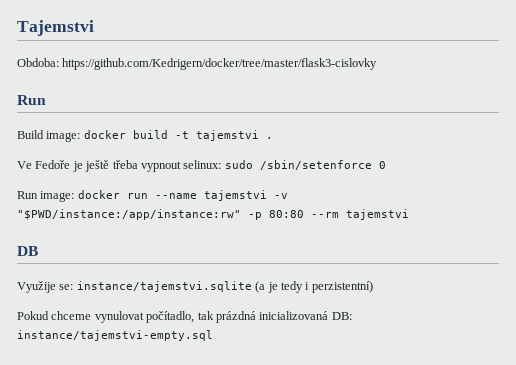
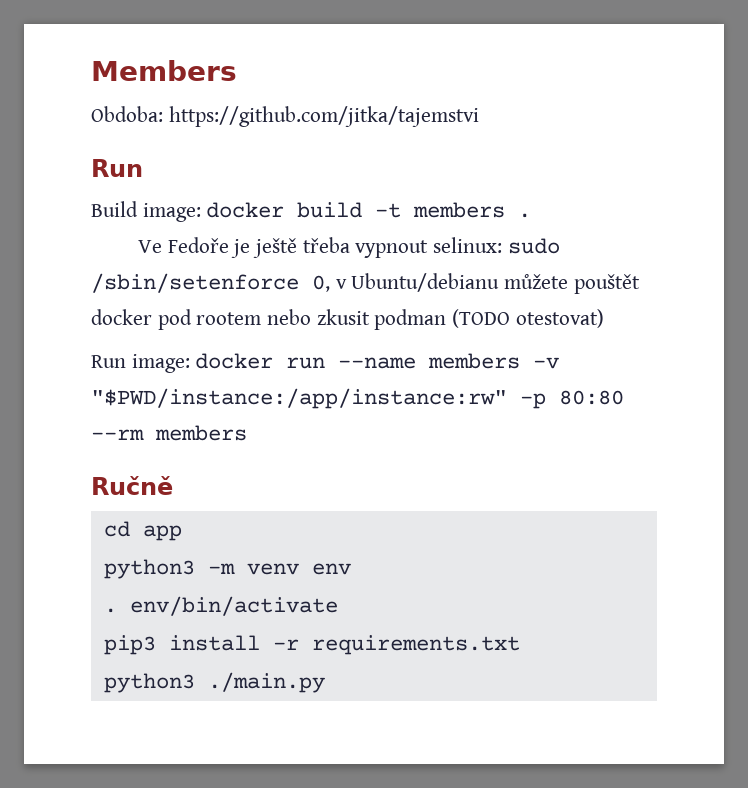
[17,20,94,36] Tajemstvi -> [91,60,237,81] Members
[62,58,378,70] https://github.com/Kedrigern/docker/tree/master/flask3-cislovky -> [168,106,479,127] https://github.com/jitka/tajemstvi
[195,130,259,141] tajemstvi -> [413,202,506,218] members
[378,161,386,169] 0 -> [312,273,640,294] [91,309,604,330] 0, v Ubuntu/debianu můžete pouštět docker pod rootem nebo zkusit podman (TODO otestovat)
[203,190,267,201] tajemstvi -> [428,353,521,369] members
[346,209,409,220] [17,246,38,256] [17,281,373,293] [17,311,352,323] [17,330,213,341] tajemstvi // DB // Využije se: instance/tajemstvi.sqlite (a je tedy i perzistentní) // Pokud chceme vynulovat počítadlo, tak prázdná inicializovaná DB: instance/tajemstvi-empty.sql -> [155,425,247,441] [91,476,173,495] [103,521,182,541] [103,559,351,579] [103,596,338,616] [103,635,520,655] [103,672,325,693] members // Ručně // cd app // python3 -m venv env // . env/bin/activate // pip3 install -r requirements.txt // python3 ./main.py

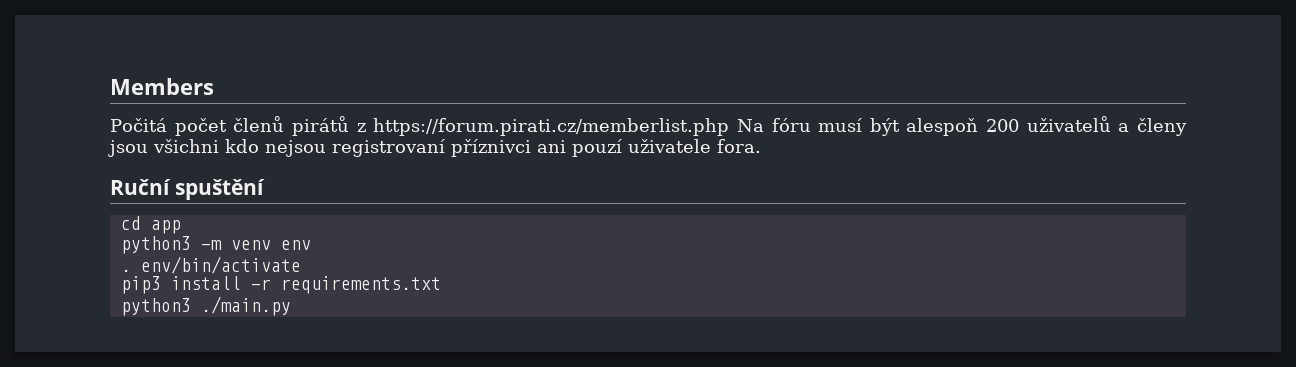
[91,106,479,127] [91,159,143,177] [91,201,532,222] [137,237,560,258] [91,273,640,294] [91,309,604,330] [91,353,560,373] [91,388,624,409] [91,425,247,441] [91,476,173,495] Obdoba: https://github.com/jitka/tajemstvi // Run // Build image: docker build -t members . // Ve Fedoře je ještě třeba vypnout selinux: sudo /sbin/setenforce 0, v Ubuntu/debianu můžete pouštět docker pod rootem nebo zkusit podman (TODO otestovat) // Run image: docker run --name members -v "$PWD/instance:/app/instance:rw" -p 80:80 --rm members // Ručně -> [110,116,1187,136] [108,139,761,157] [110,179,265,200] Počitá počet členů pirátů z https://forum.pirati.cz/memberlist.php Na fóru musí být alespoň 200 uživatelů a členy jsou všichni kdo nejsou registrovaní příznivci ani pouzí uživatele fora. // Ruční spuštění

